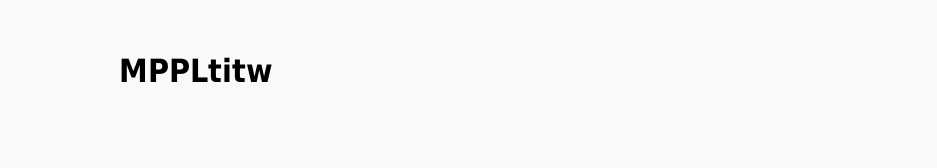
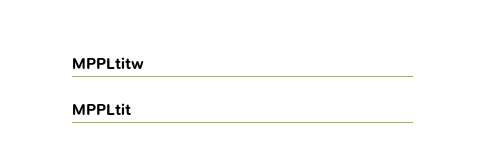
(273, 69) none -> [72,103,131,115] // MPPLtit

